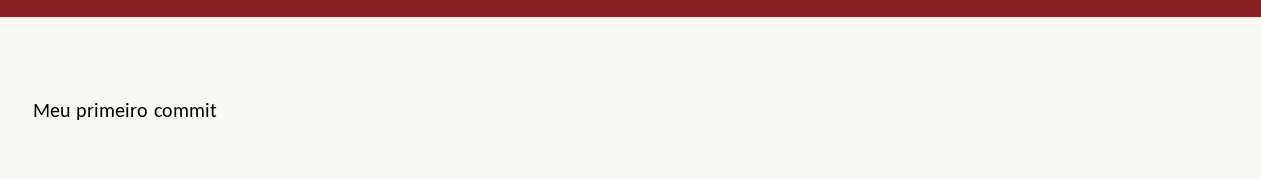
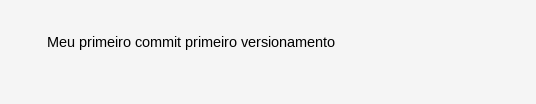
(217, 110) none -> [185,36,335,50] primeiro versionamento

